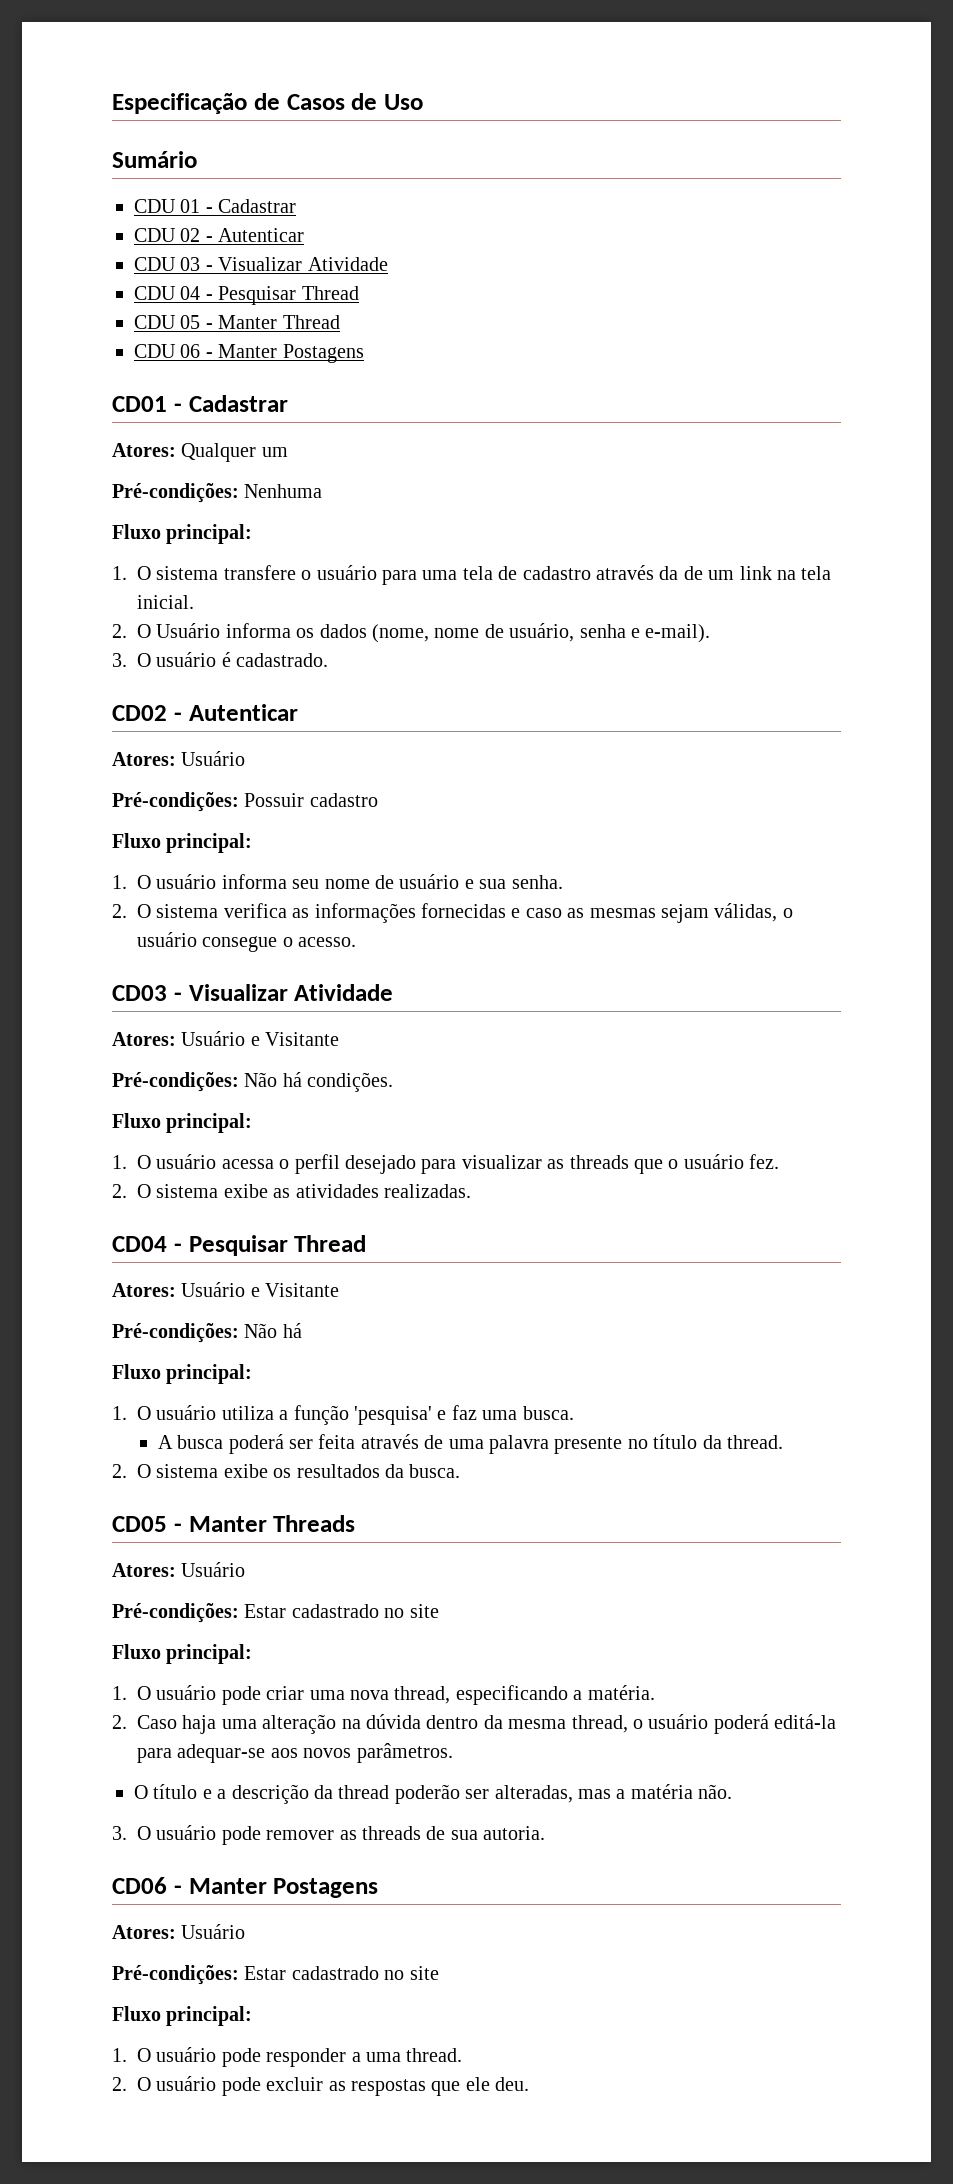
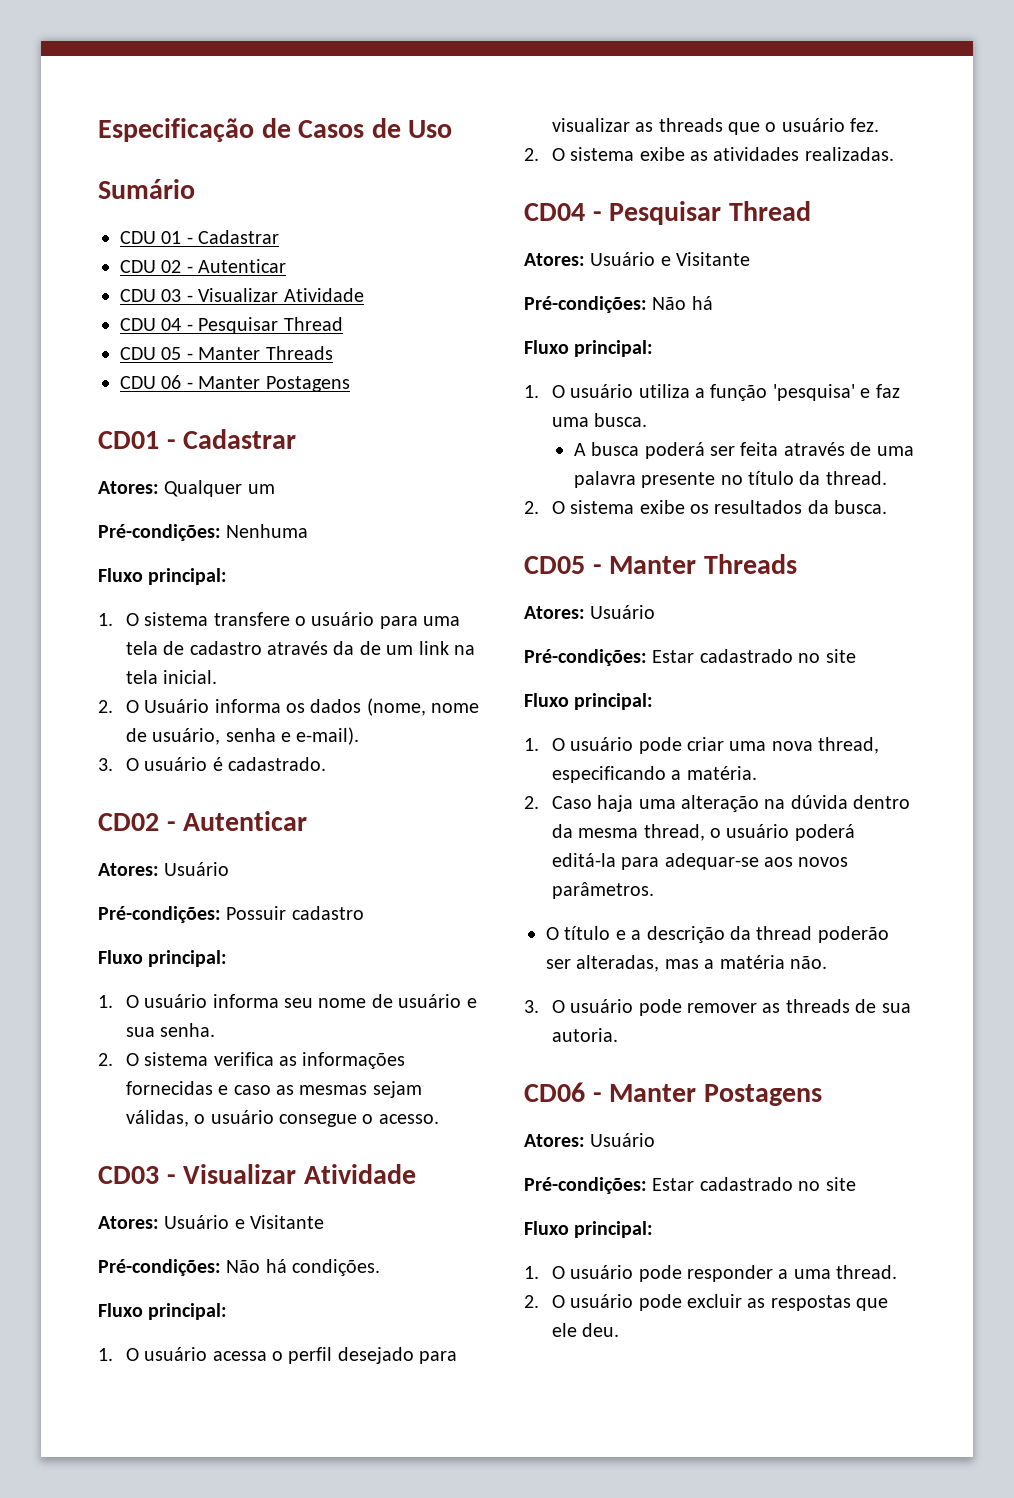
[282,315,340,329] Thread -> [265,346,333,360] Threads

